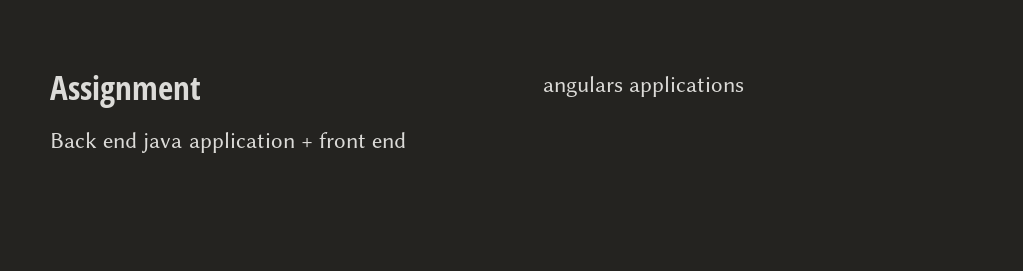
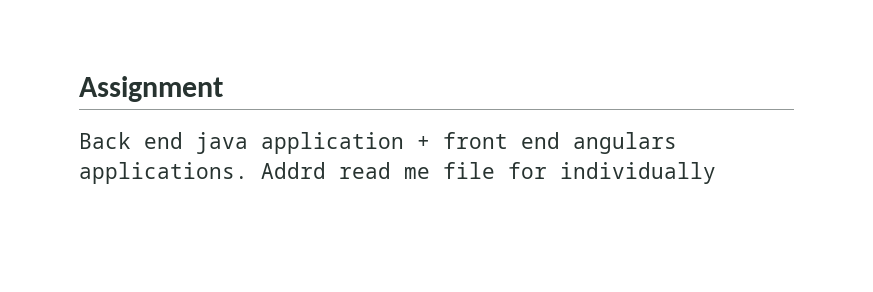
[629,76,745,97] applications -> [79,162,716,184] applications. Addrd read me file for individually

